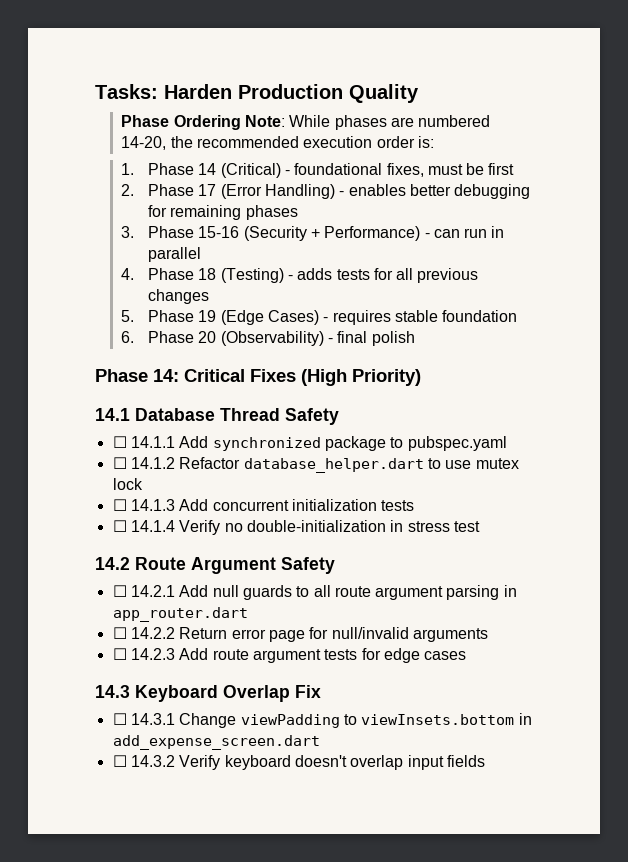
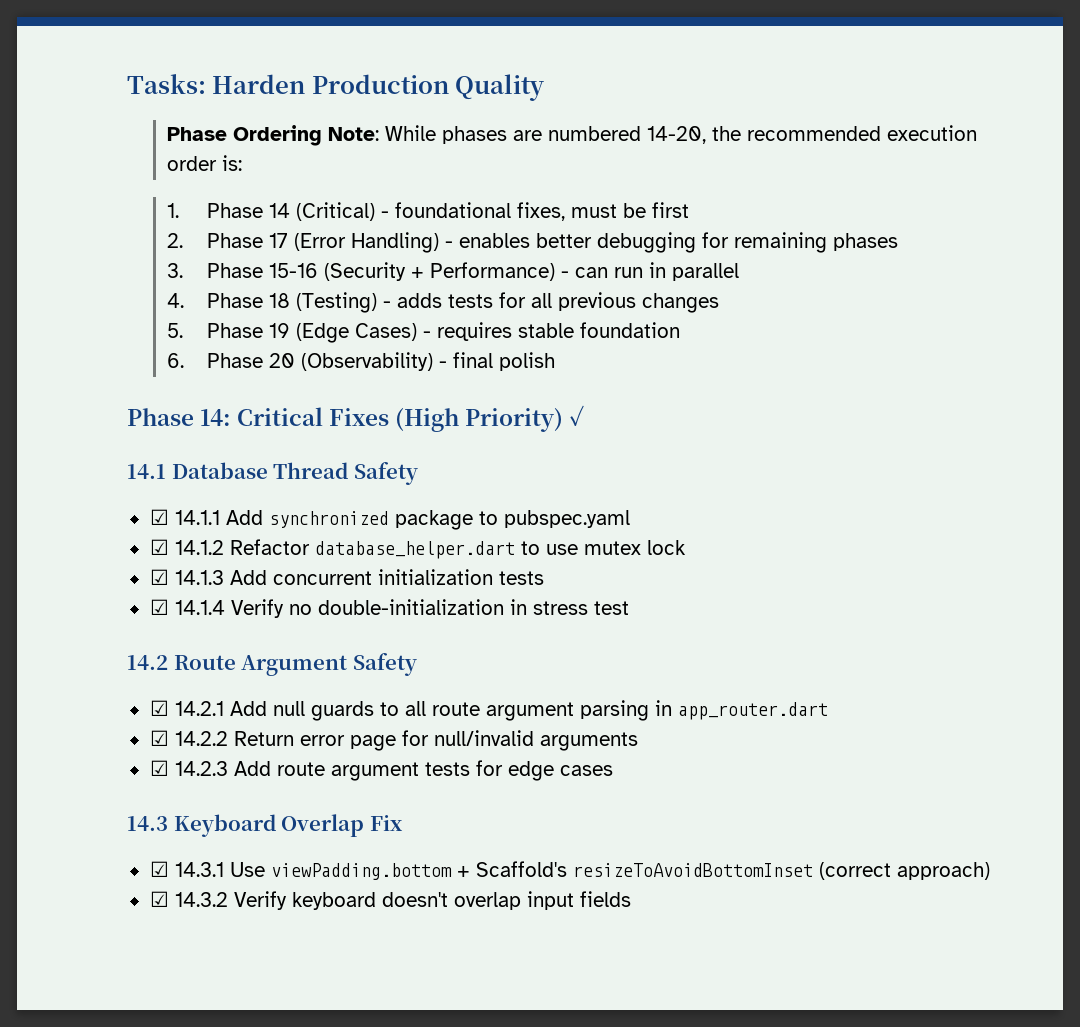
(421, 377) none -> [569,405,586,426] ✓
[112,436,127,448] ☐ -> [149,509,169,525] ☑
[112,457,127,469] ☐ -> [149,539,169,555] ☑
[112,499,127,511] ☐ -> [149,569,169,585] ☑
[112,520,127,532] ☐ -> [149,599,169,615] ☑
[112,585,127,597] ☐ -> [149,700,169,716] ☑
[112,627,127,639] ☐ -> [149,730,169,746] ☑
[112,648,127,660] ☐ -> [149,760,169,776] ☑
[112,713,532,728] [112,735,320,750] [112,755,127,767] ☐ 14.3.1 Change viewPadding to viewInsets.bottom in add_expense_screen.dart // ☐ -> [149,861,990,880] [149,891,169,907] ☑ 14.3.1 Use viewPadding.bottom + Scaffold's resizeToAvoidBottomInset (correct approach) // ☑

